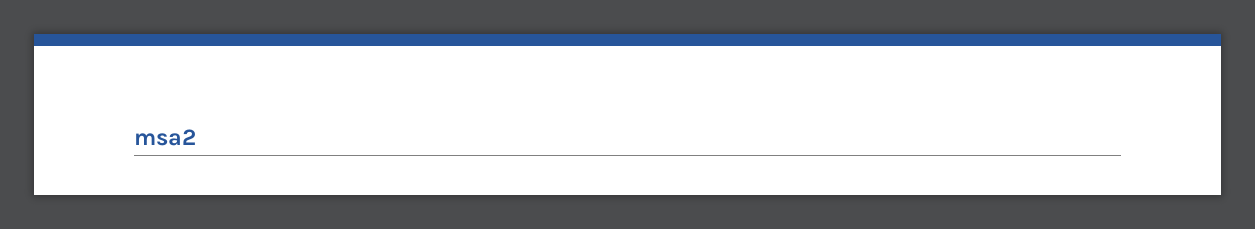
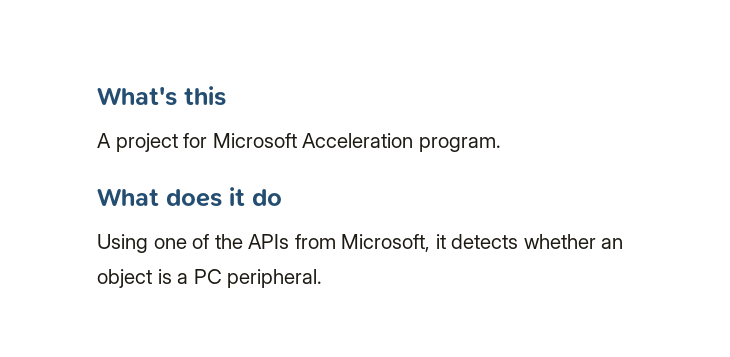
[134,129,196,146] msa2 -> [97,86,226,106] [97,133,501,152] [97,187,282,207] [97,234,624,253] [97,269,323,288] What's this // A project for Microsoft Acceleration program. // What does it do // Using one of the APIs from Microsoft, it detects whether an object is a PC peripheral.

